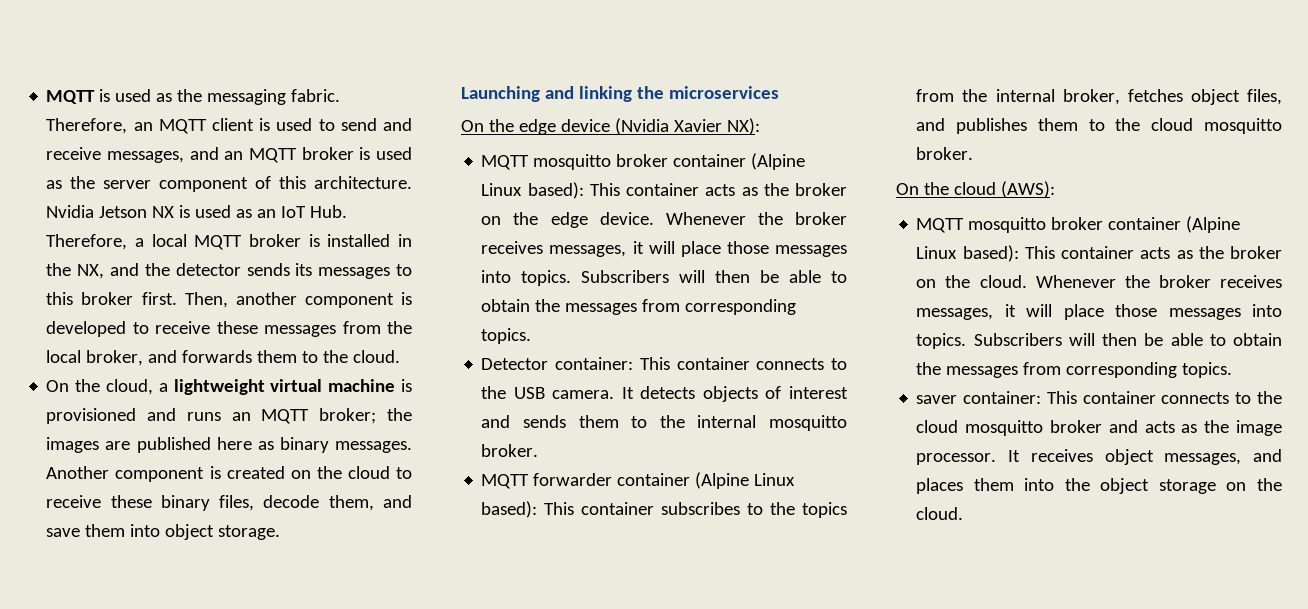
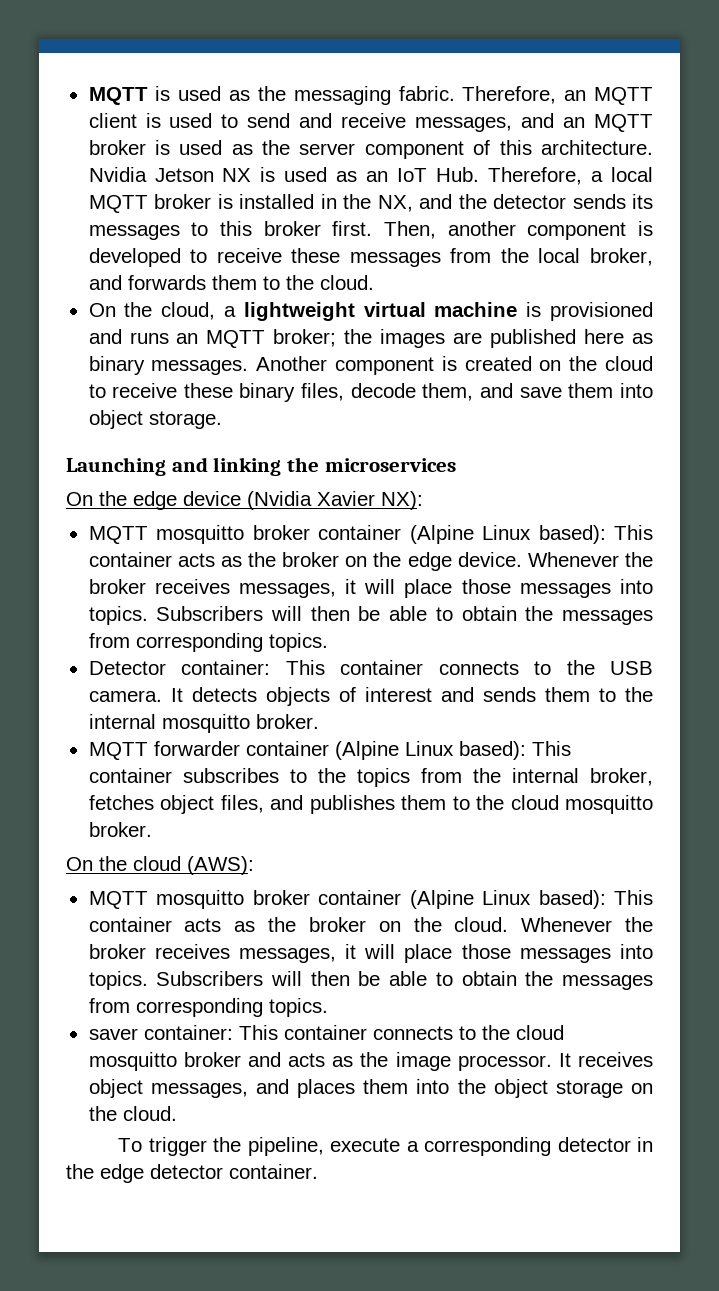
(964, 513) none -> [118,1137,654,1156] [66,1164,318,1183] // To trigger the pipeline, execute a corresponding detector in the edge detector container.

